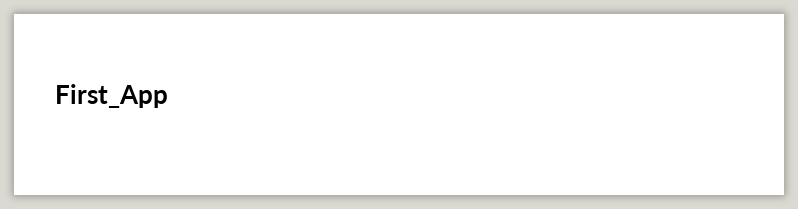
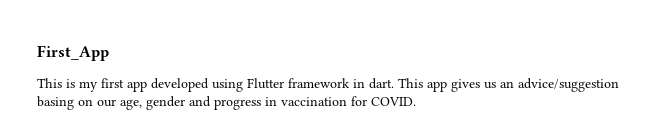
(168, 96) none -> [37,78,619,92] [37,96,416,110] // This is my first app developed using Flutter framework in dart. This app gives us an advice/suggestion basing on our age, gender and progress in vaccination for COVID.

